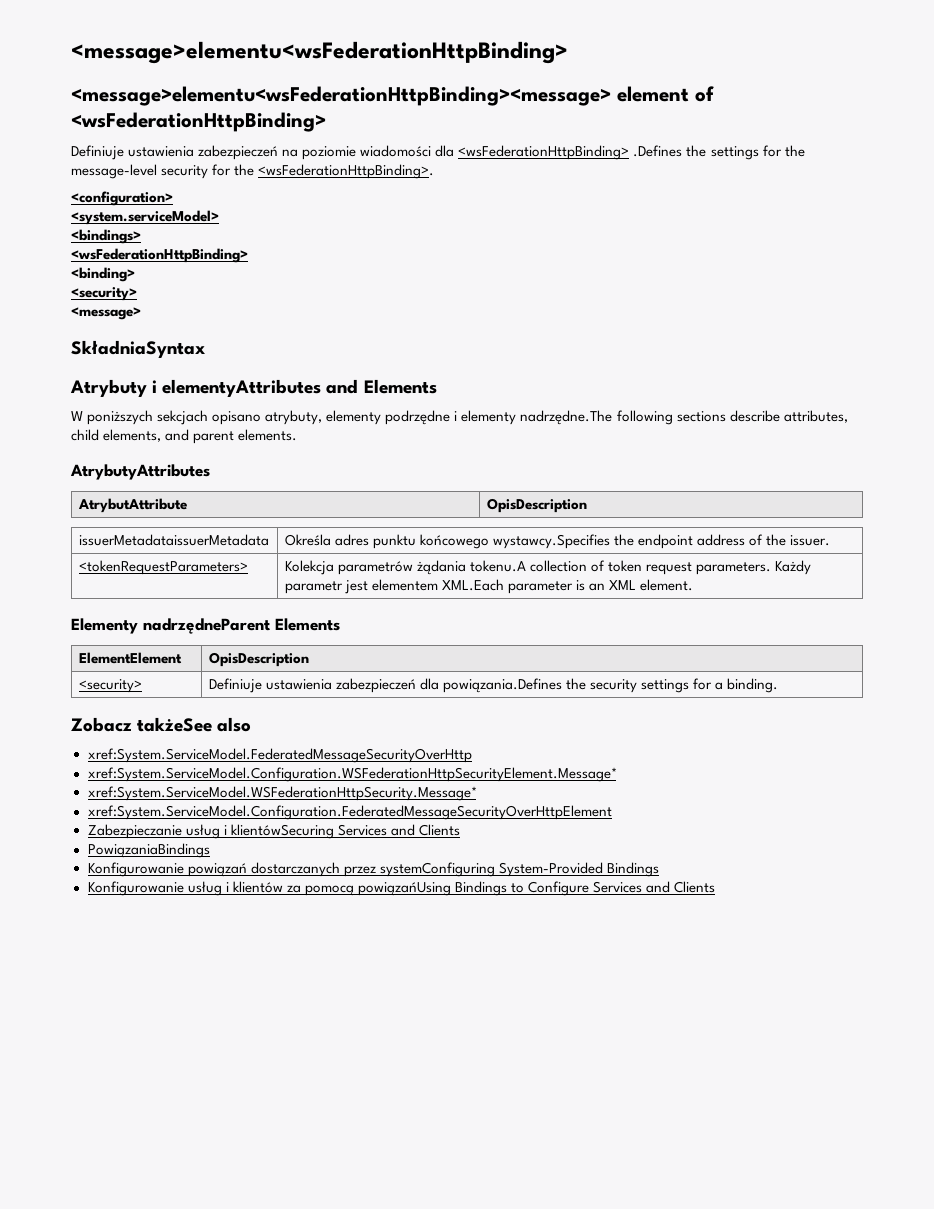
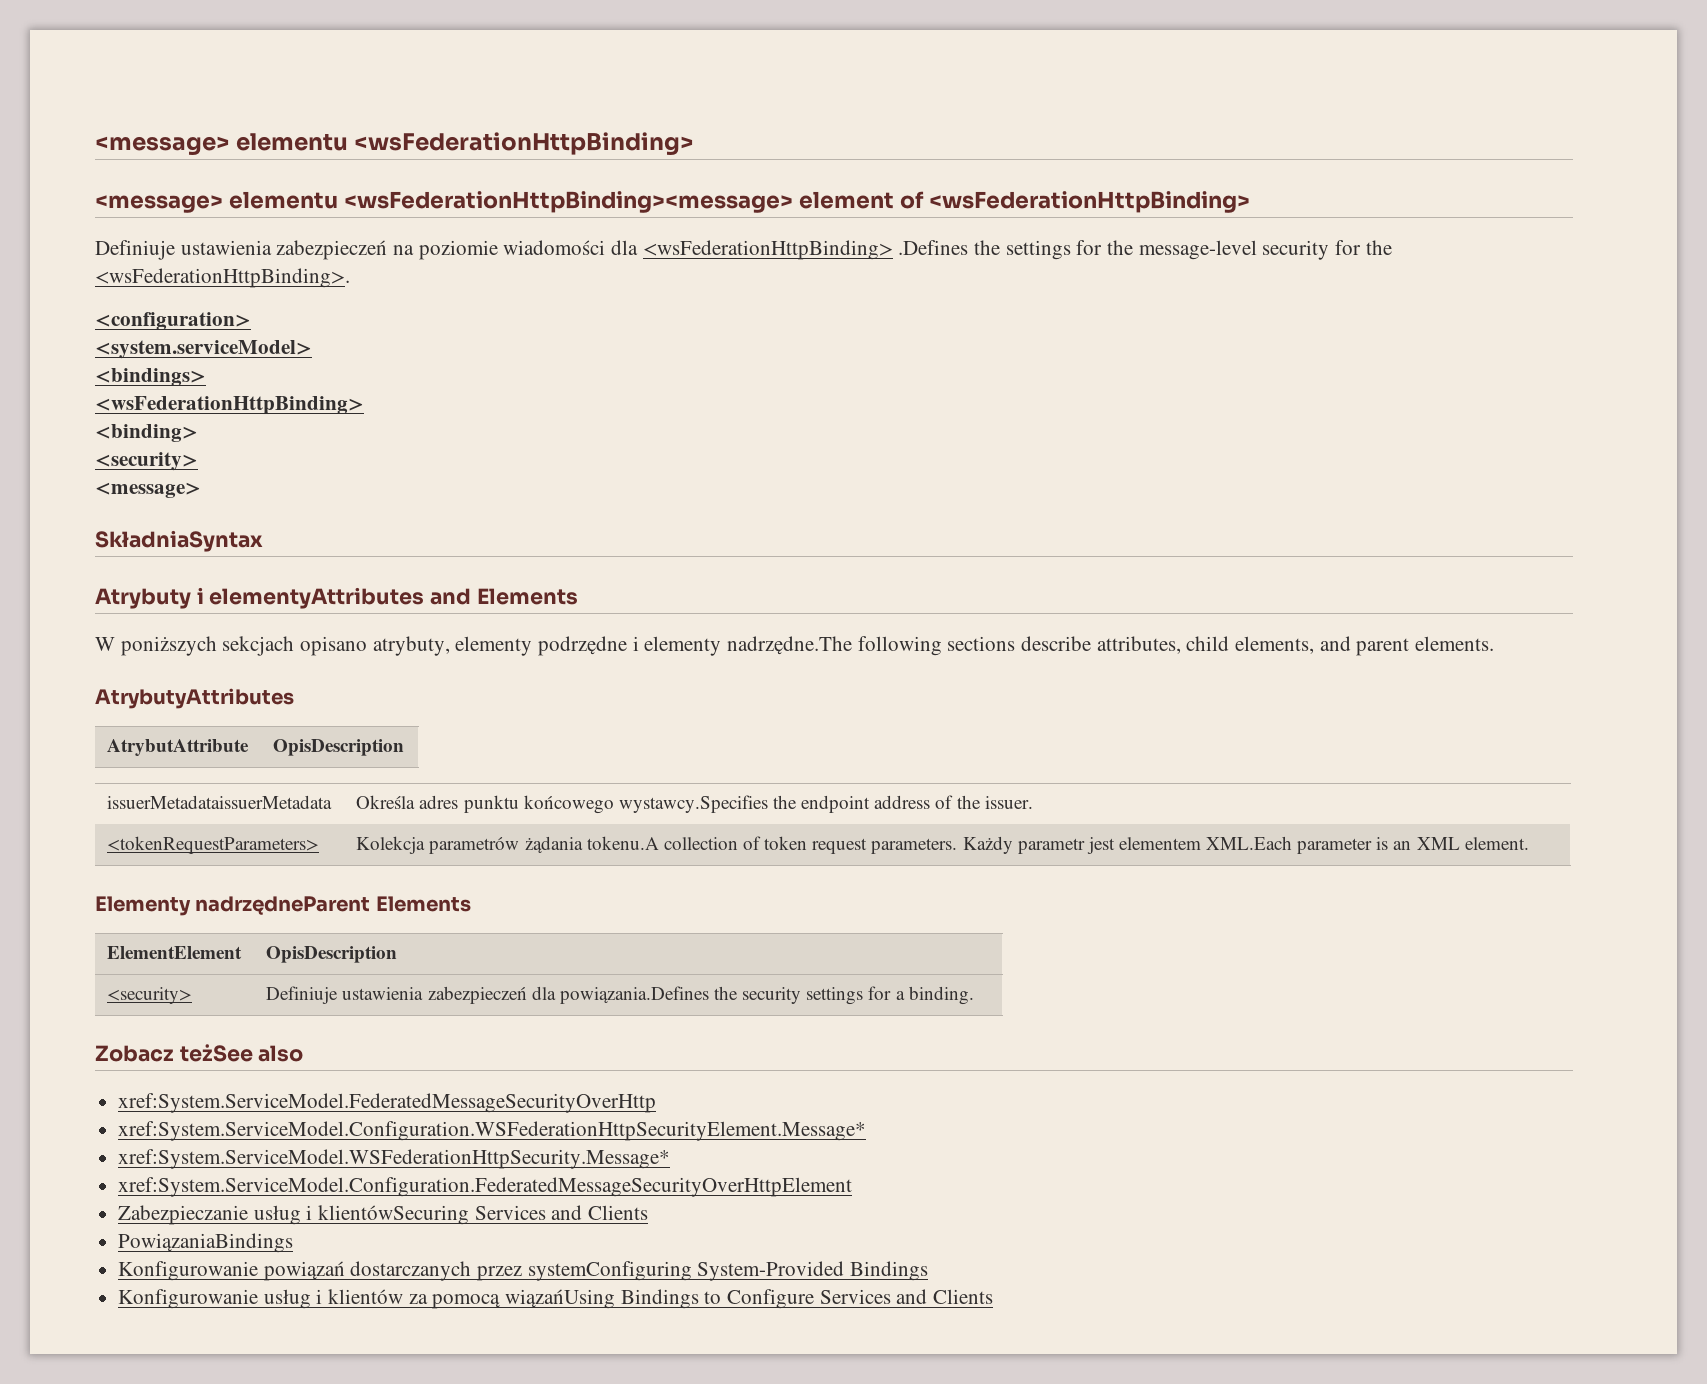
[71,41,568,64] [71,86,611,106] <message>elementu<wsFederationHttpBinding> // <message>elementu<wsFederationHttpBinding><message> -> [95,132,695,156] [95,191,793,213] <message> elementu <wsFederationHttpBinding> // <message> elementu <wsFederationHttpBinding><message>
[137,717,213,732] takżeSee -> [179,1044,253,1062] teżSee
[357,882,451,896] powiązańUsing -> [505,1289,616,1309] wiązańUsing

